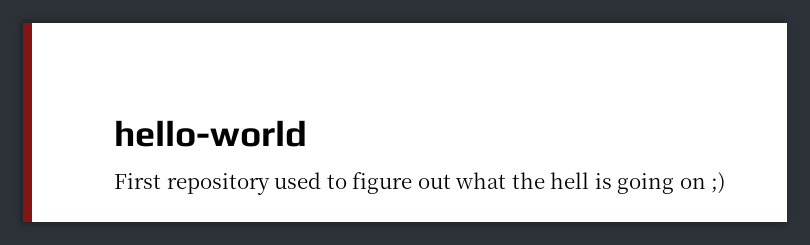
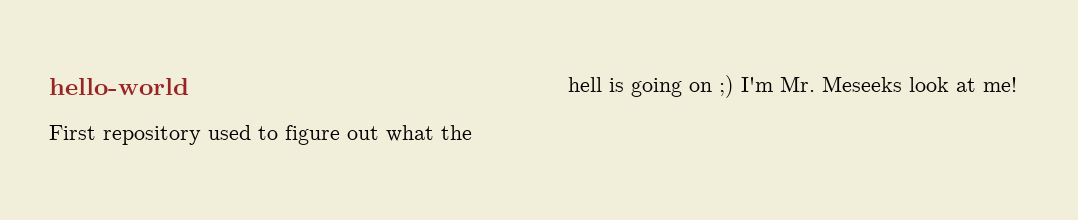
(726, 183) none -> [741,76,1017,92] I'm Mr. Meseeks look at me!

